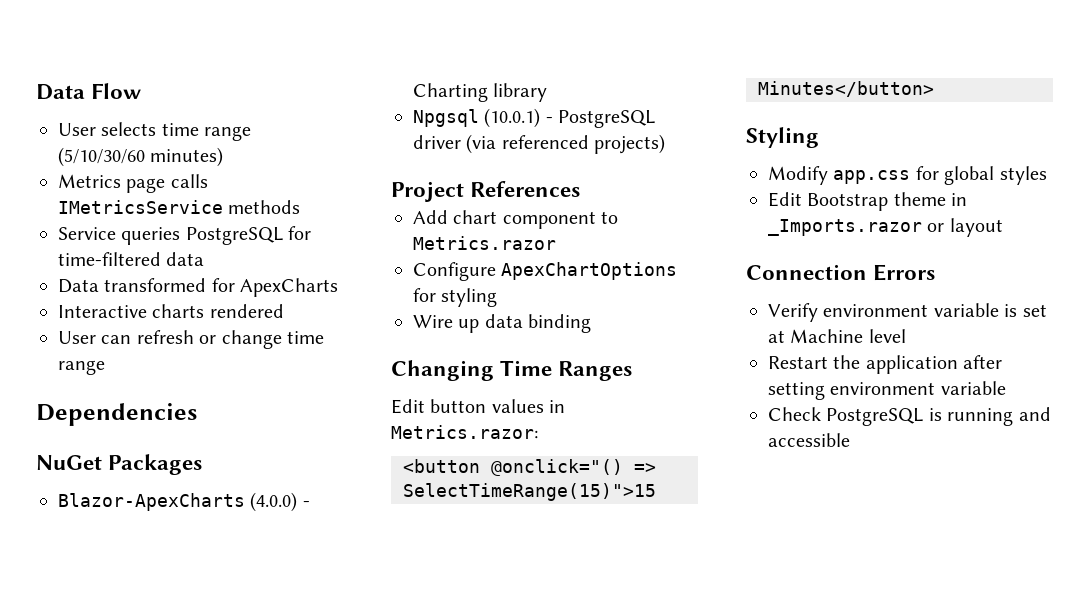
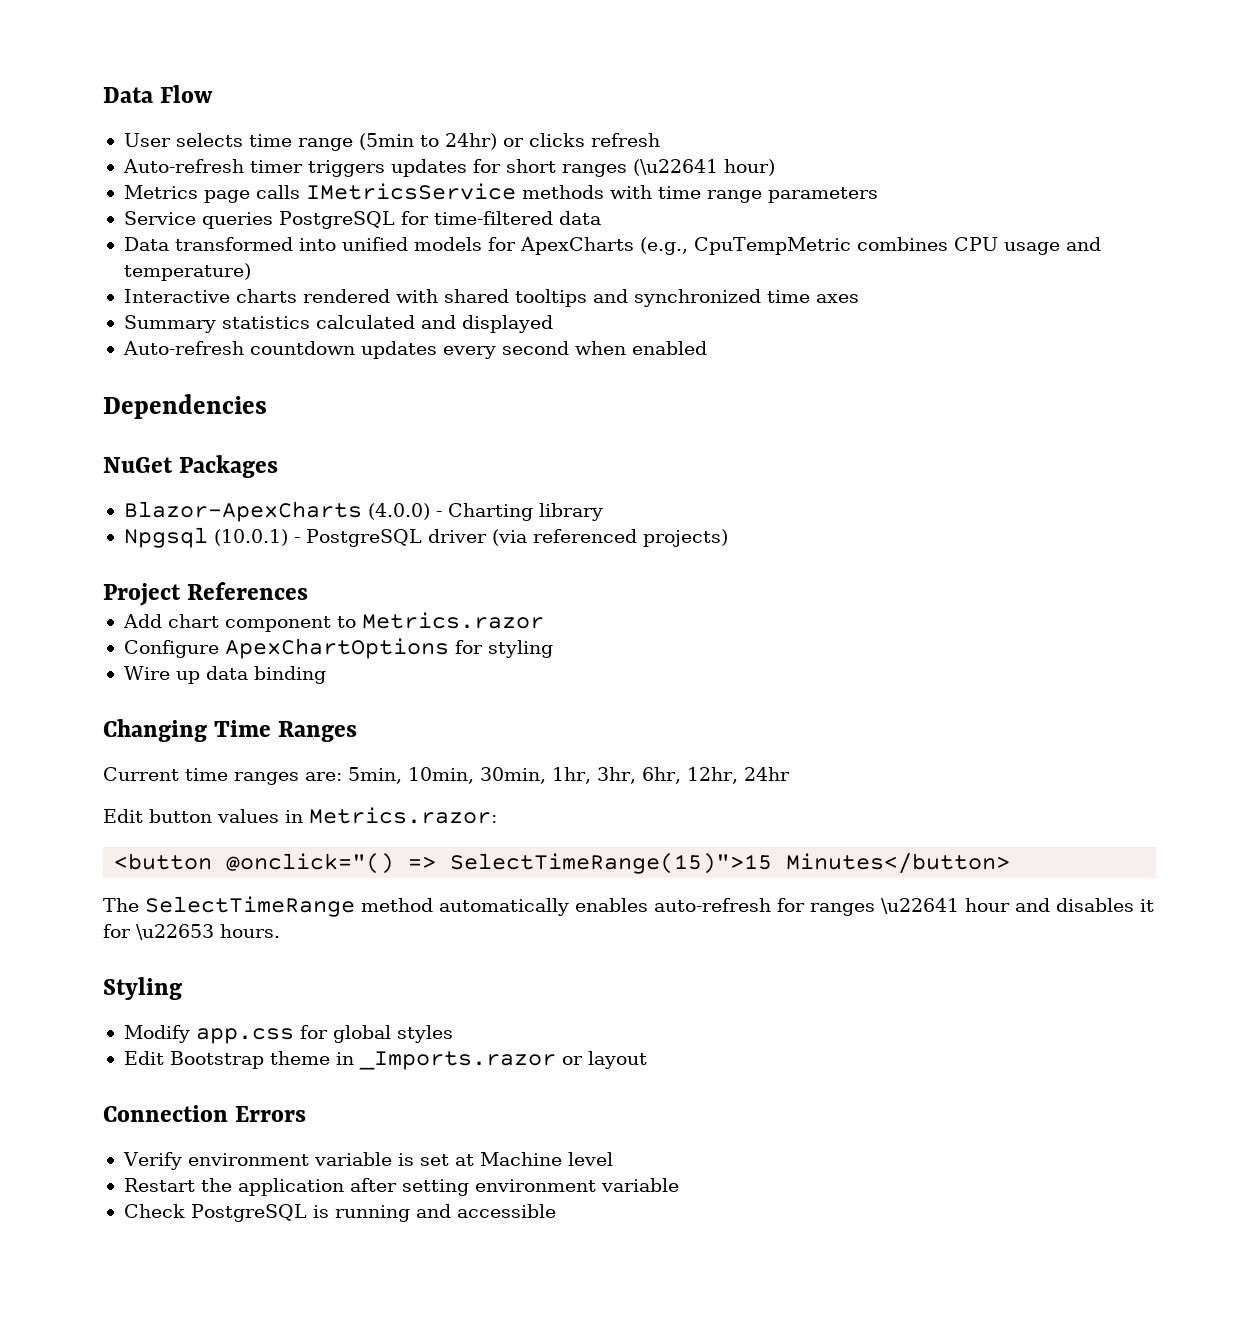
[58,147,224,167] (5/10/30/60 minutes) -> [358,133,660,150] [122,159,775,177] (5min to 24hr) or clicks refresh // Auto-refresh timer triggers updates for short ranges (\u22641 hour)
(301, 207) none -> [609,185,878,203] with time range parameters
(207, 285) none -> [298,237,482,251] into unified models
[58,304,284,318] [58,330,324,349] [58,360,105,375] // Interactive charts rendered // User can refresh or change time range -> [639,237,1101,255] [123,263,251,281] [123,289,859,307] [123,315,553,333] [122,341,707,359] (e.g., CpuTempMetric combines CPU usage and temperature) // Interactive charts rendered with shared tooltips and synchronized time axes // Summary statistics calculated and displayed // Auto-refresh countdown updates every second when enabled
(633, 371) none -> [103,767,790,785] // Current time ranges are: 5min, 10min, 30min, 1hr, 3hr, 6hr, 12hr, 24hr
(934, 89) none -> [103,896,1154,917] [103,924,280,940] // The SelectTimeRange method automatically enables auto-refresh for ranges \u22641 hour and disables it for \u22653 hours.

